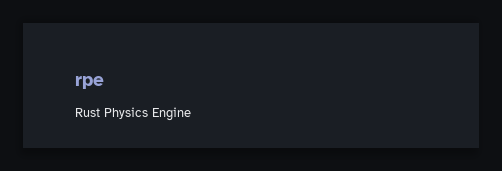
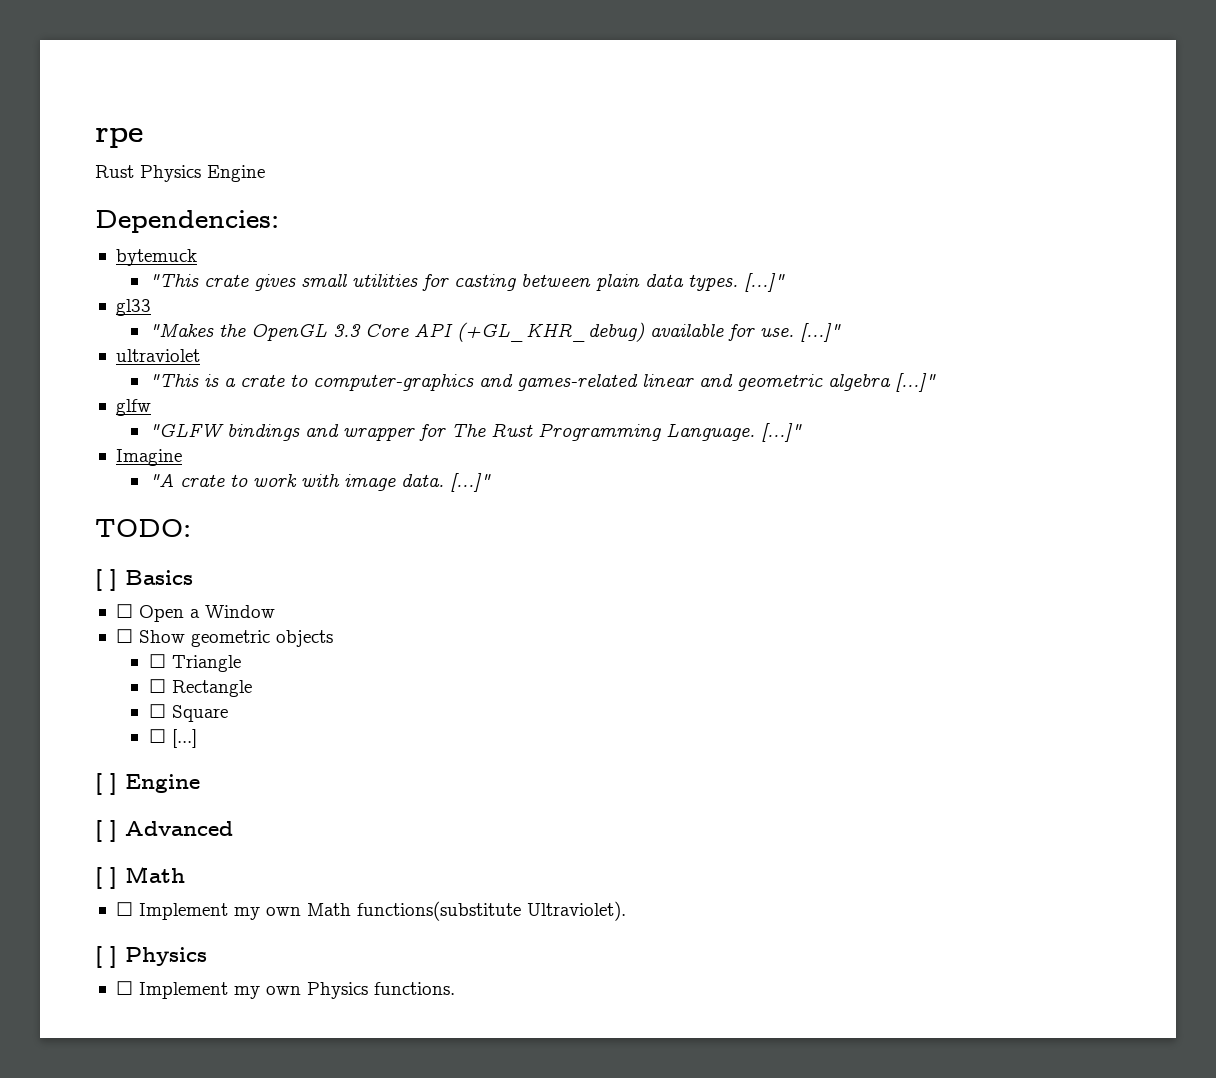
(191, 114) none -> [95,210,279,233] [115,249,197,266] [148,273,785,292] [115,299,151,316] [148,322,841,342] [115,349,200,362] [148,373,936,392] [115,399,151,416] [148,423,802,442] [115,449,182,466] [148,473,491,492] [95,519,191,537] [95,569,193,591] [115,604,275,622] [115,629,333,647] [148,654,241,672] [148,679,252,697] [148,704,228,722] [148,729,197,748] [95,773,200,795] [95,820,233,842] [95,866,185,889] [115,901,626,921] [95,946,207,968] [115,981,455,999] // Dependencies: // bytemuck // "This crate gives small utilities for casting between plain data types. [...]" // gl33 // "Makes the OpenGL 3.3 Core API (+GL_KHR_debug) available for use. [...]" // ultraviolet // "This is a crate to computer-graphics and games-related linear and geometric algebra [...]" // glfw // "GLFW bindings and wrapper for The Rust Programming Language. [...]" // Imagine // "A crate to work with image data. [...]" // TODO: // [ ] Basics // ☐ Open a Window // ☐ Show geometric objects // ☐ Triangle // ☐ Rectangle // ☐ Square // ☐ [...] // [ ] Engine // [ ] Advanced // [ ] Math // ☐ Implement my own Math functions(substitute Ultraviolet). // [ ] Physics // ☐ Implement my own Physics functions.

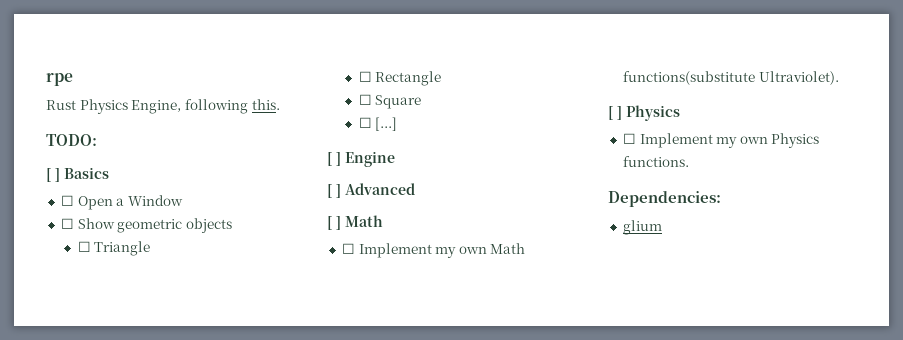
[207,165,265,182] [95,210,279,233] [115,249,197,266] [148,273,785,292] [115,299,151,316] [148,322,841,342] [115,349,200,362] [148,373,936,392] [115,399,151,416] [148,423,802,442] [115,449,182,466] [148,473,491,492] Engine // Dependencies: // bytemuck // "This crate gives small utilities for casting between plain data types. [...]" // gl33 // "Makes the OpenGL 3.3 Core API (+GL_KHR_debug) available for use. [...]" // ultraviolet // "This is a crate to computer-graphics and games-related linear and geometric algebra [...]" // glfw // "GLFW bindings and wrapper for The Rust Programming Language. [...]" // Imagine // "A crate to work with image data. [...]" -> [131,99,280,114] Engine, following this.
(455, 988) none -> [608,191,721,207] [622,220,662,235] // Dependencies: // glium

